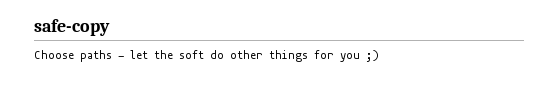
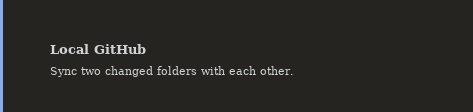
[34,19,110,36] [34,50,379,62] safe-copy // Choose paths - let the soft do other things for you ;) -> [50,44,146,54] [50,66,294,77] Local GitHub // Sync two changed folders with each other.

